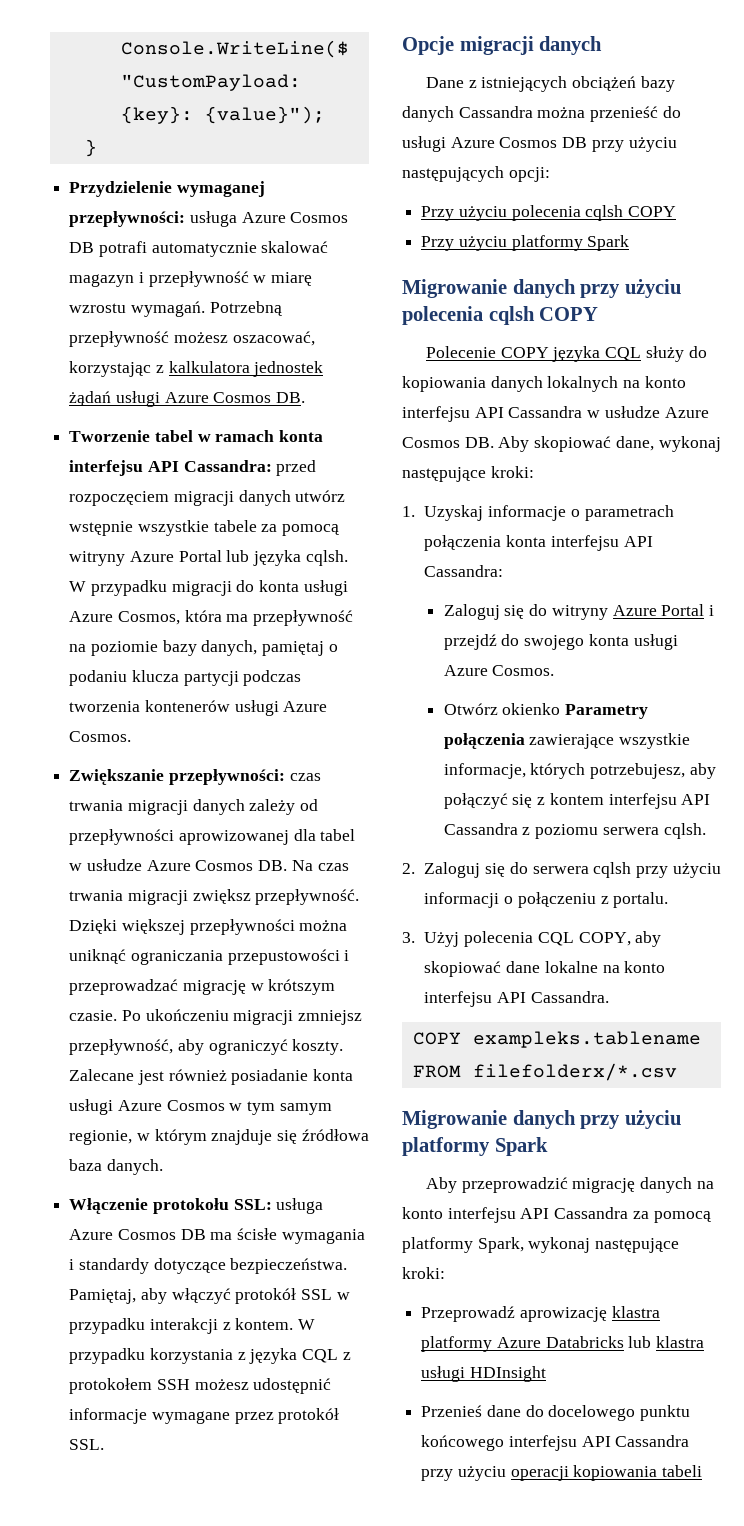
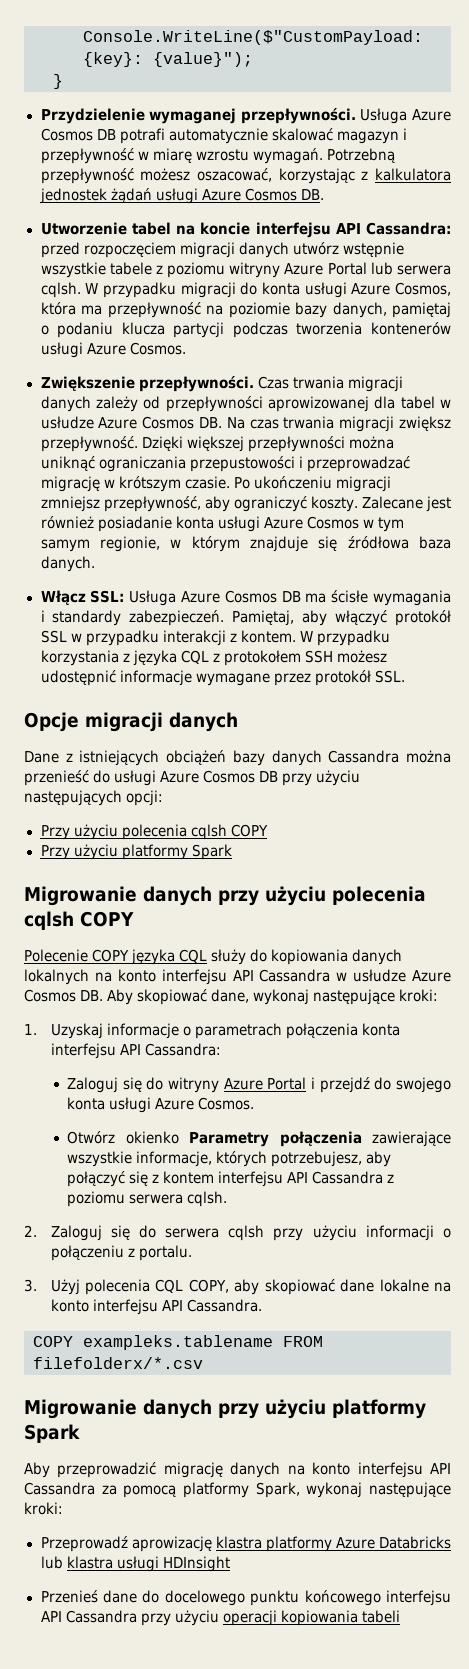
[69,211,237,227] przepływności: usługa -> [240,108,408,124] przepływności. Usługa
[69,430,324,442] Tworzenie tabel w ramach konta -> [40,222,251,235] Utworzenie tabel na koncie
[261,524,340,536] za pomocą -> [155,262,226,278] z poziomu
[253,550,302,566] języka -> [397,265,451,275] serwera
[69,769,321,785] Zwiększanie przepływności: czas -> [40,376,289,392] Zwiększenie przepływności. Czas
[69,1198,324,1214] Włączenie protokołu SSL: usługa -> [40,590,177,606] Włącz SSL: Usługa
[153,1258,348,1274] dotyczące bezpieczeństwa. -> [129,610,225,626] zabezpieczeń.

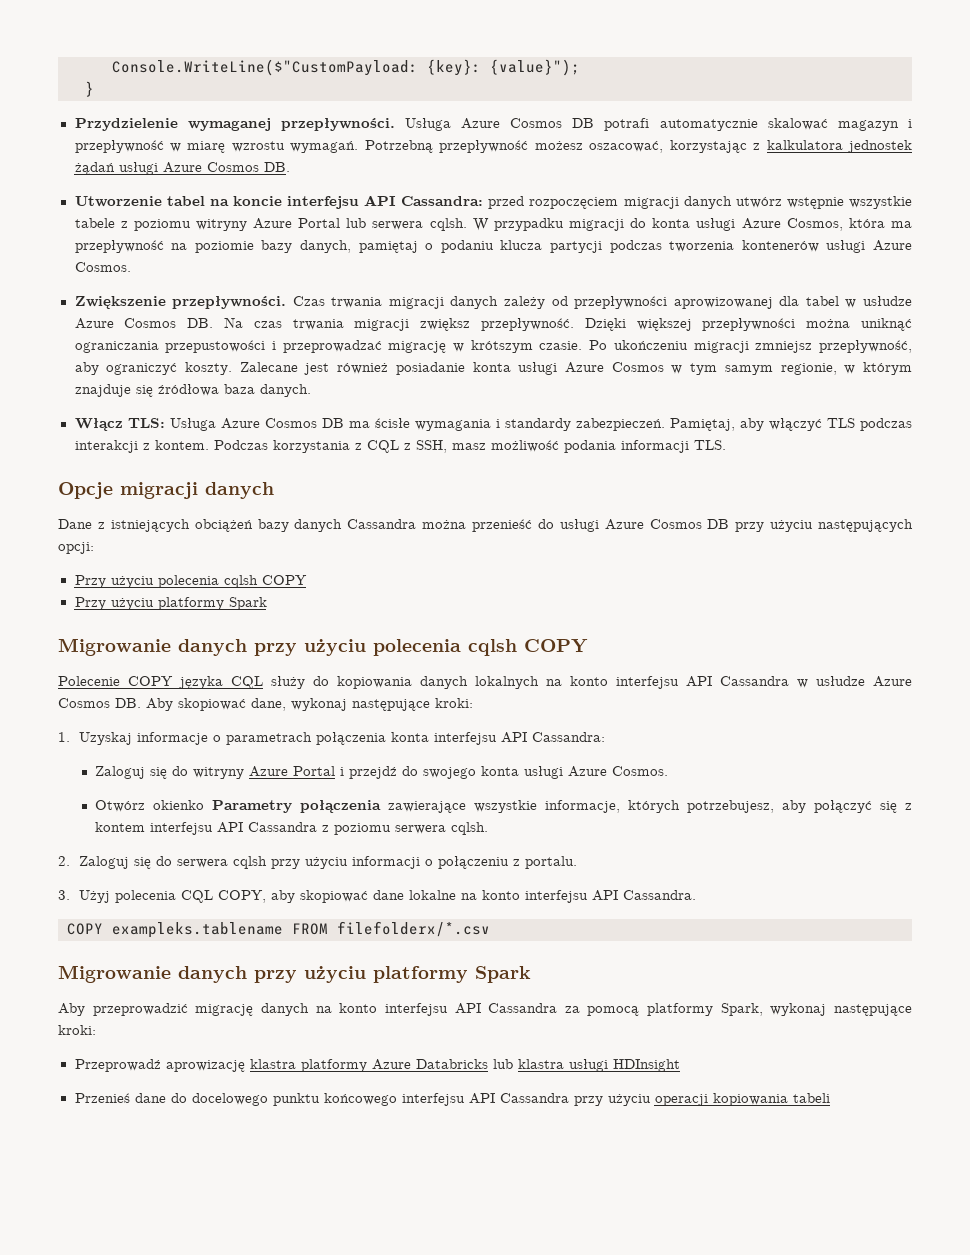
[90,590,125,603] SSL: -> [127,418,165,428] TLS:
[395,610,452,626] [40,630,159,646] protokół SSL w przypadku -> [826,418,912,431] TLS podczas
[299,630,390,646] W przypadku -> [213,440,268,450] Podczas
[132,650,177,666] języka -> (362, 446) none
[223,650,387,666] [40,670,405,686] protokołem SSH możesz udostępnić informacje wymagane przez protokół SSL. -> [415,440,726,453] SSH, masz możliwość podania informacji TLS.

